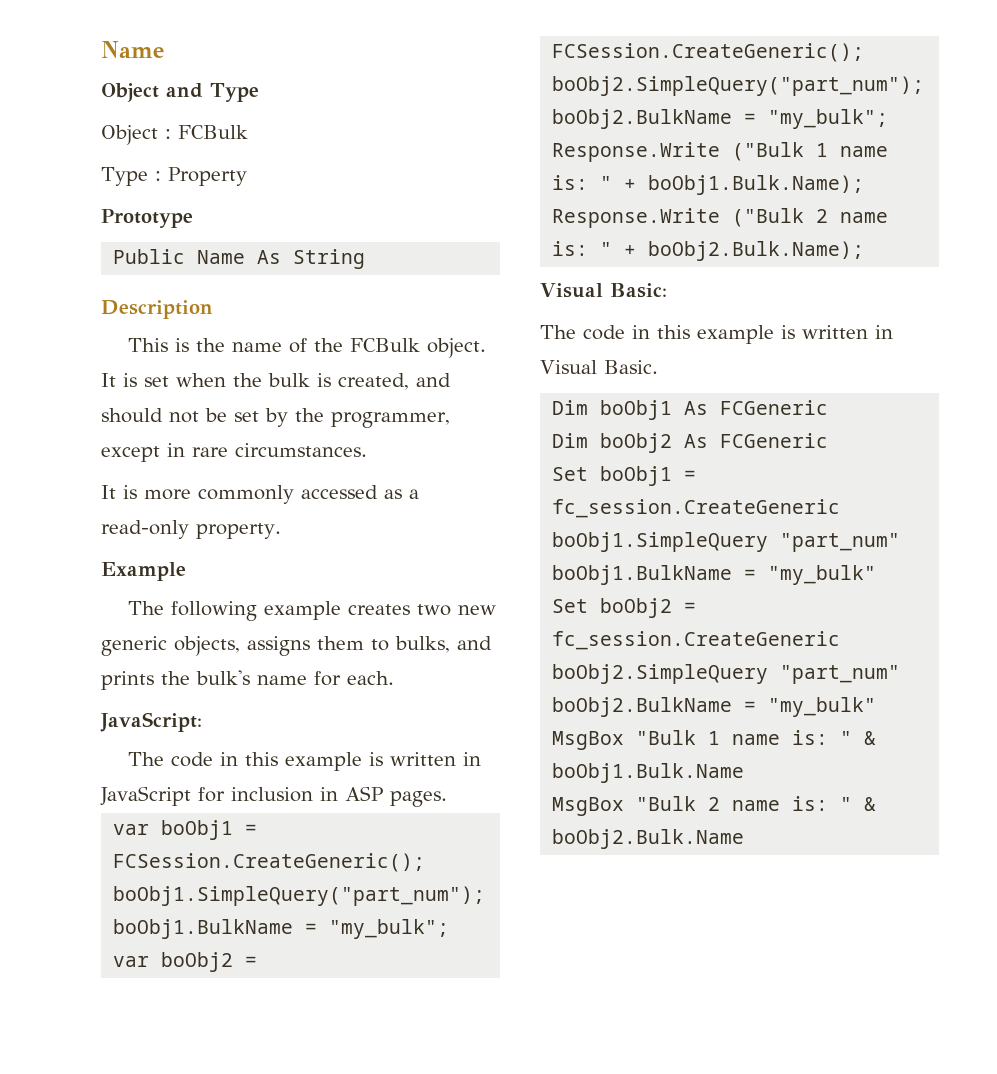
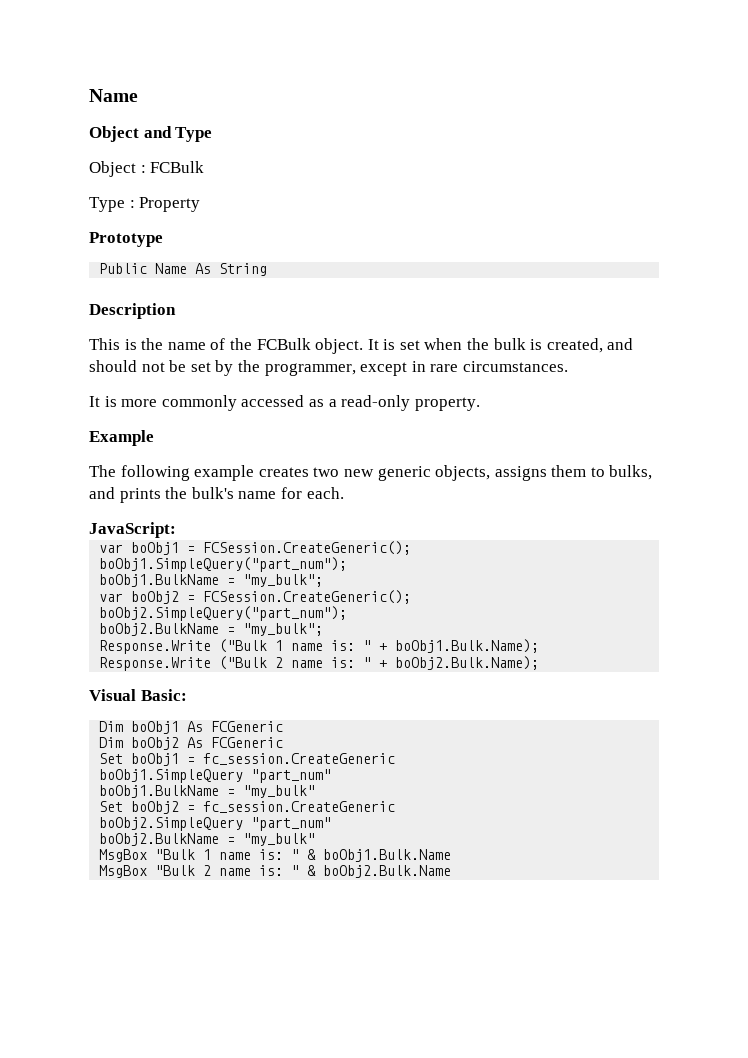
[128,752,482,771] [100,786,447,807] // The code in this example is written in JavaScript for inclusion in ASP pages. -> (176, 530) none
[540,325,893,344] [540,360,658,374] // The code in this example is written in Visual Basic. -> (187, 695) none

